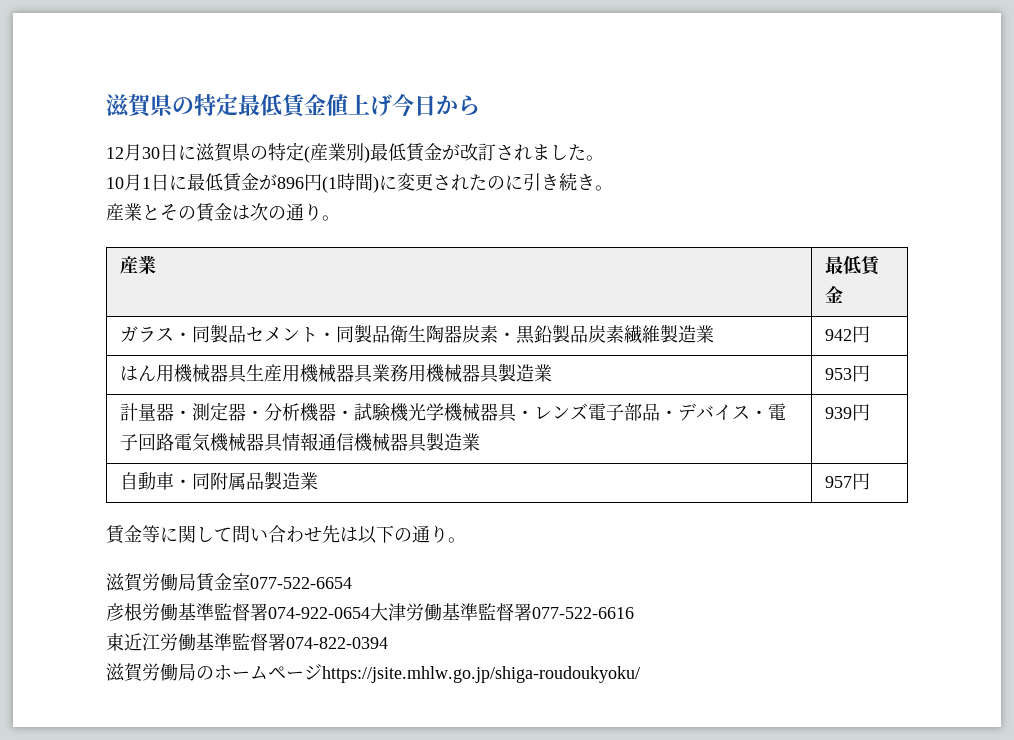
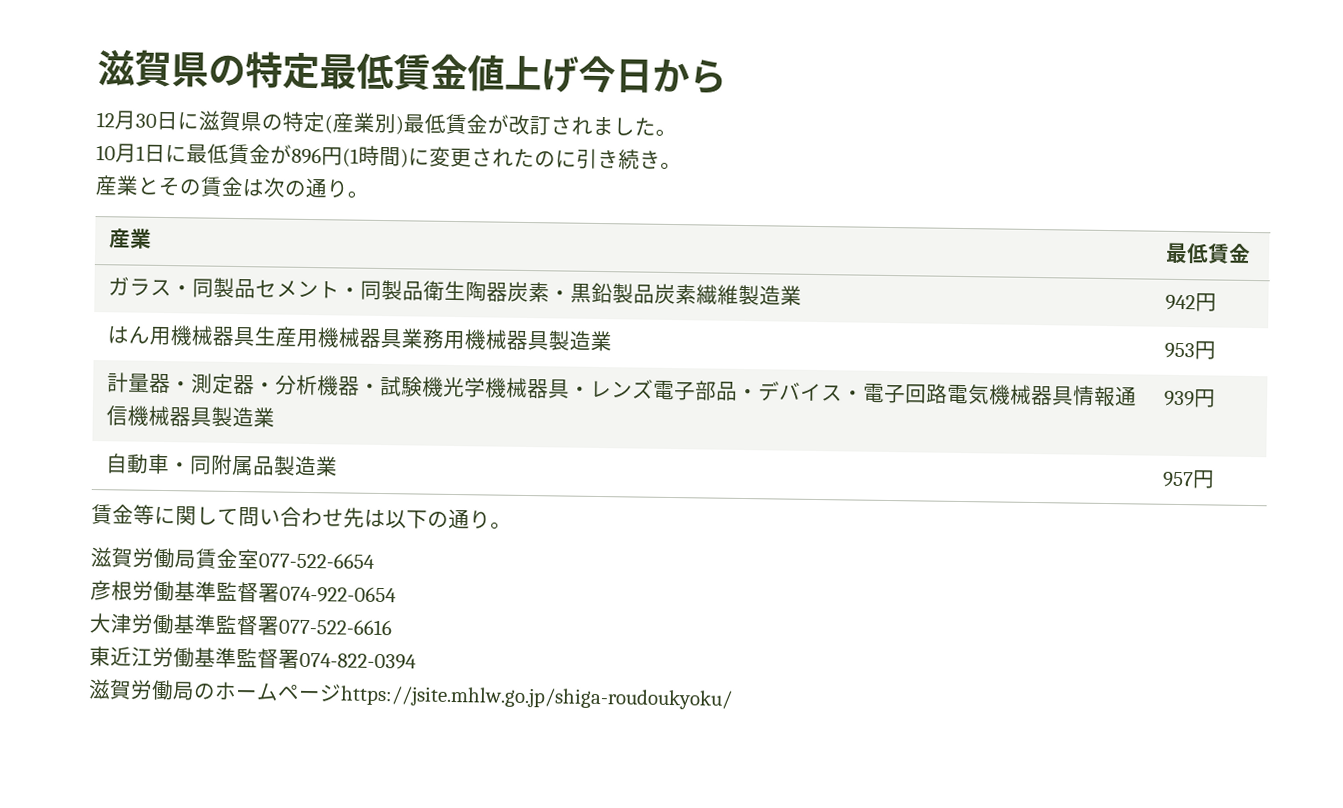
(370, 613) none -> (397, 594) //

